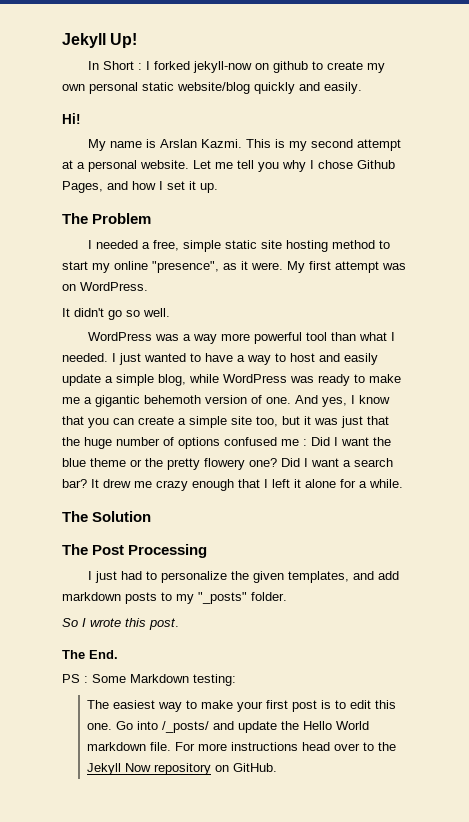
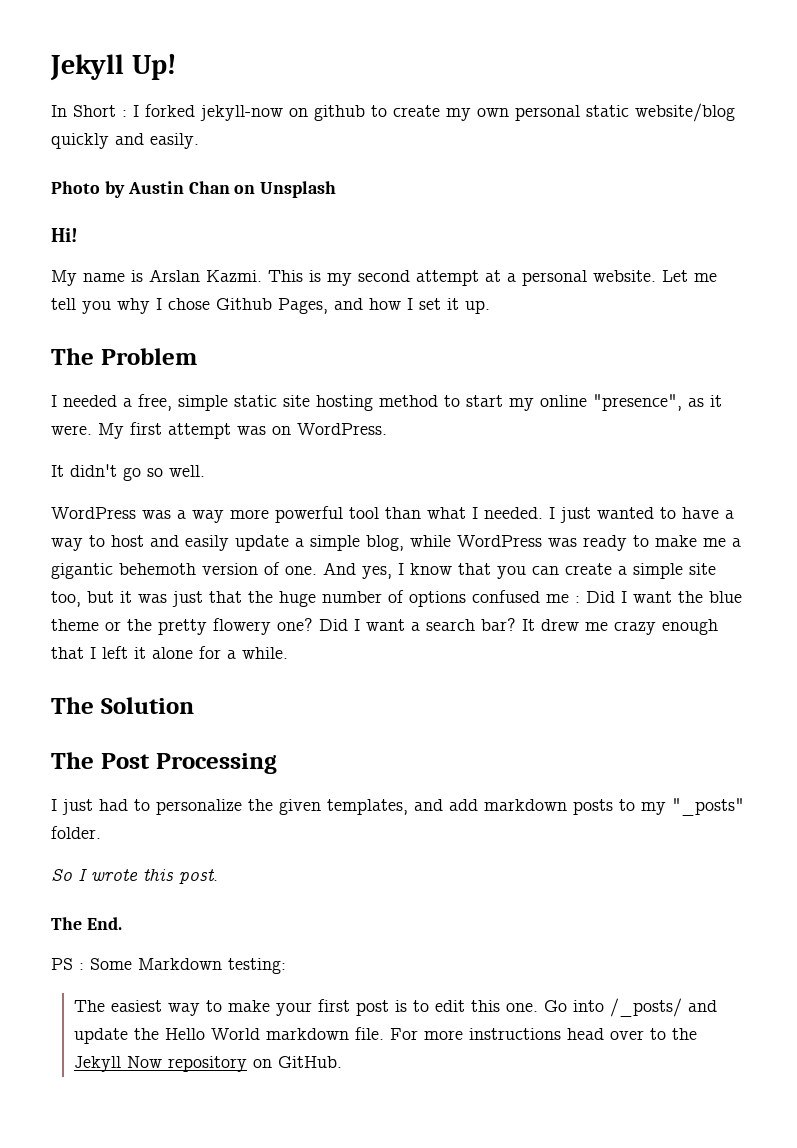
(362, 88) none -> [51,181,337,198] // Photo by Austin Chan on Unsplash

